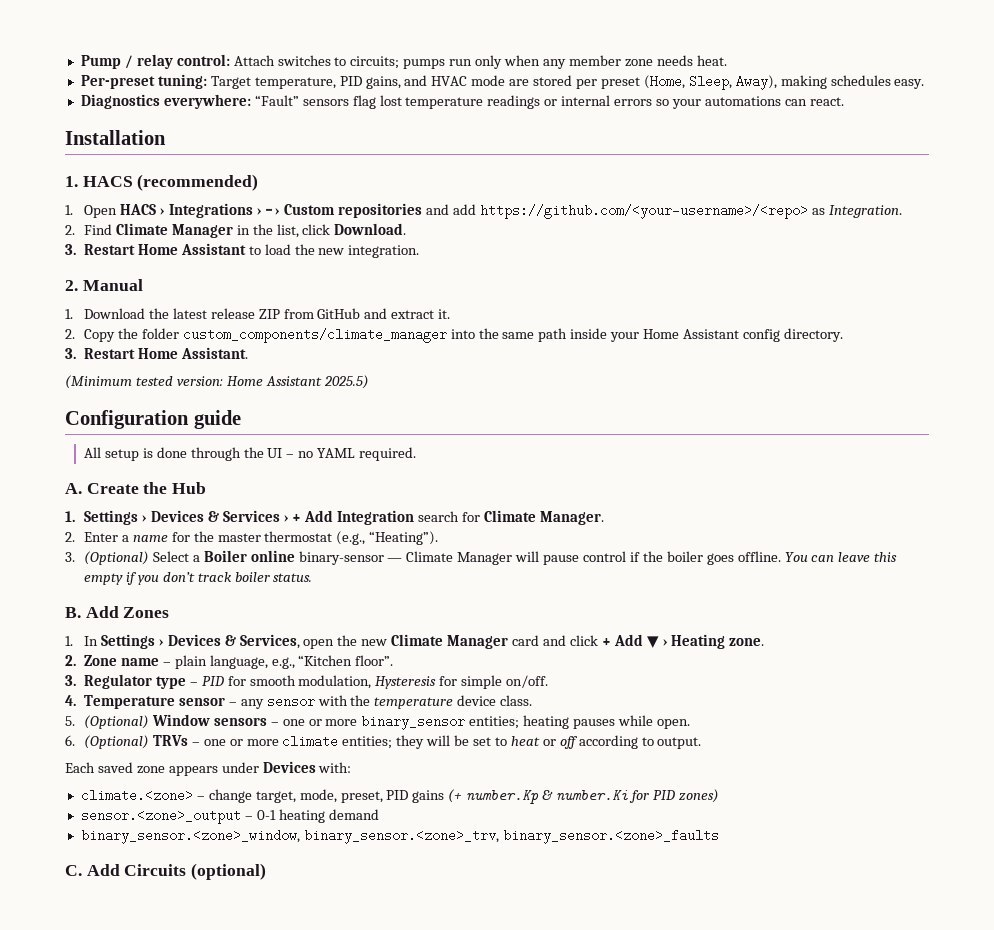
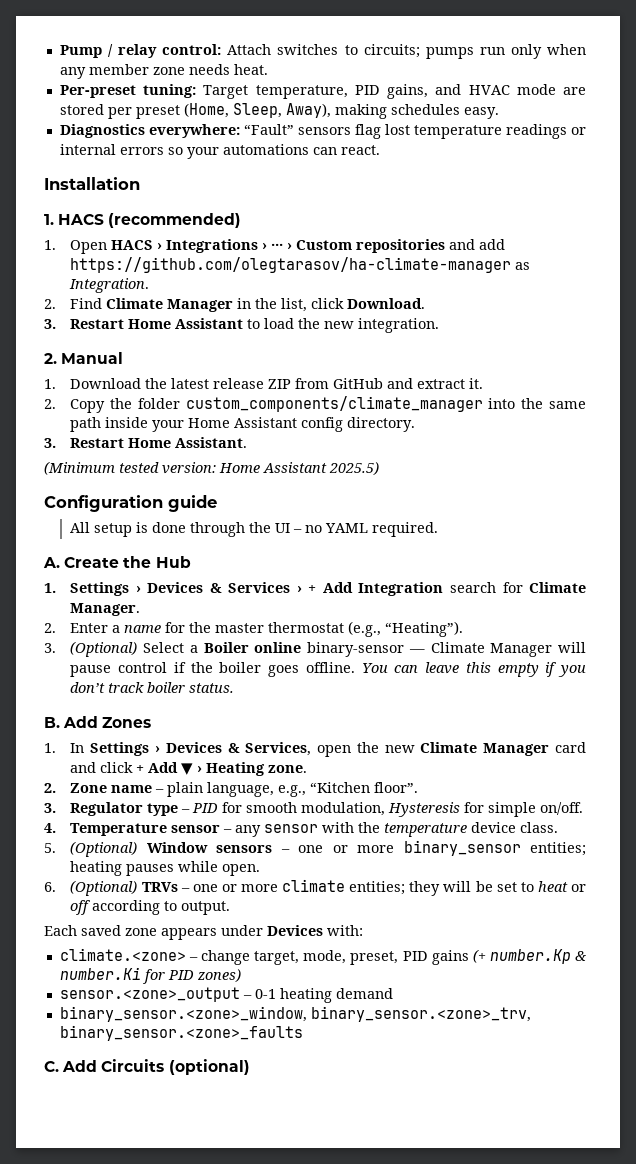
[480,204,809,219] https://github.com/<your-username>/<repo> -> [70,257,512,273] https://github.com/olegtarasov/ha-climate-manager

